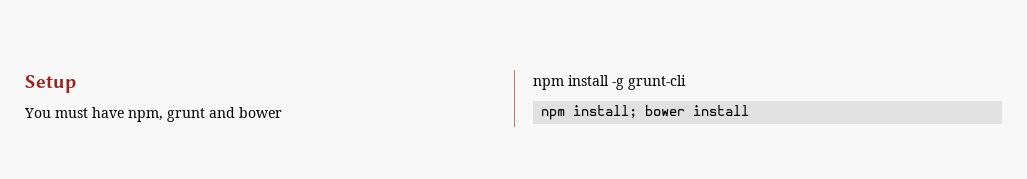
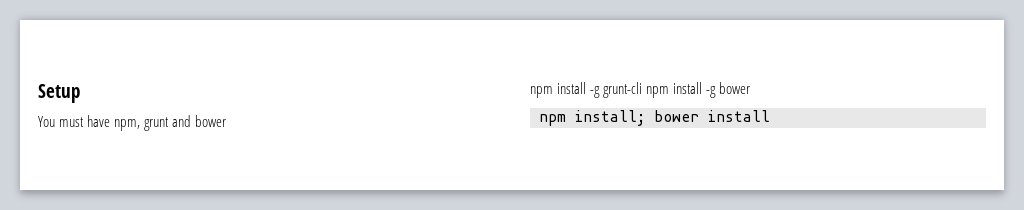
(686, 82) none -> [646,82,751,98] npm install -g bower

